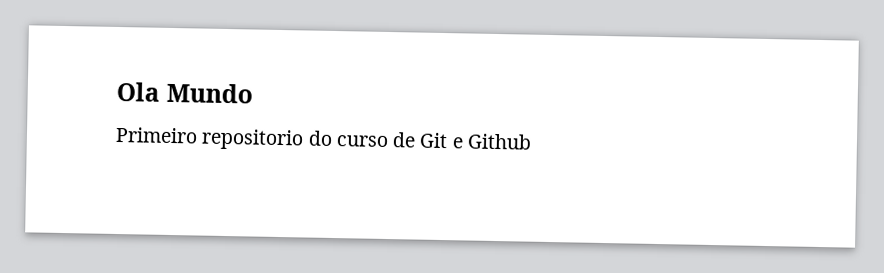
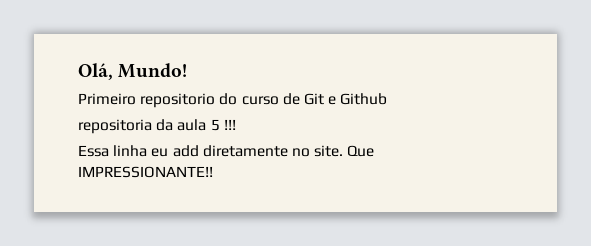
[116,81,253,104] Ola Mundo -> [78,63,188,80] Olá, Mundo!
(532, 141) none -> [78,119,236,134] [78,145,375,157] [78,166,213,178] // repositoria da aula 5 !!! // Essa linha eu add diretamente no site. Que IMPRESSIONANTE!!

